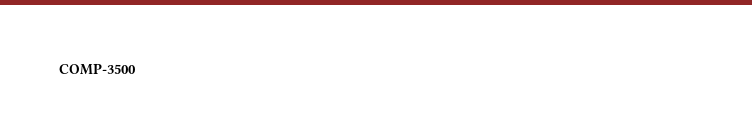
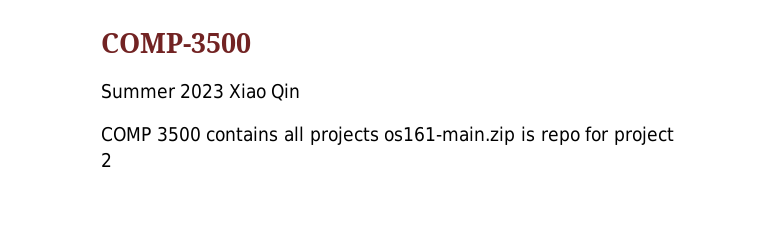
(136, 69) none -> [101,83,301,101] [101,126,675,145] [101,152,112,167] // Summer 2023 Xiao Qin // COMP 3500 contains all projects os161-main.zip is repo for project 2

